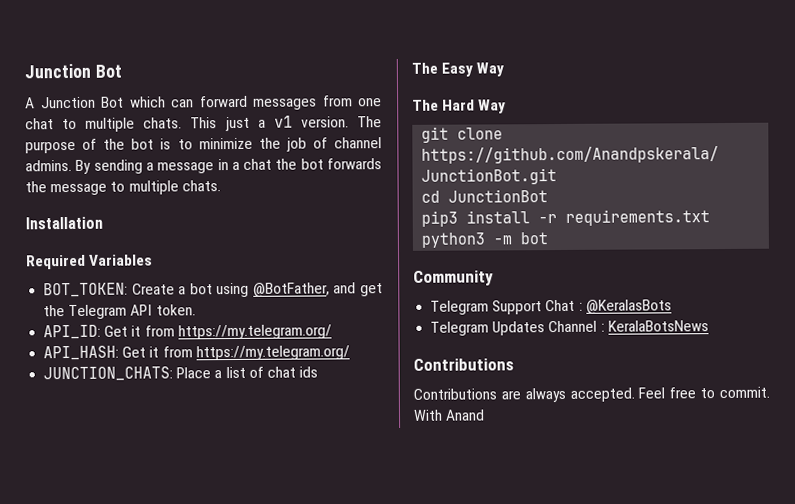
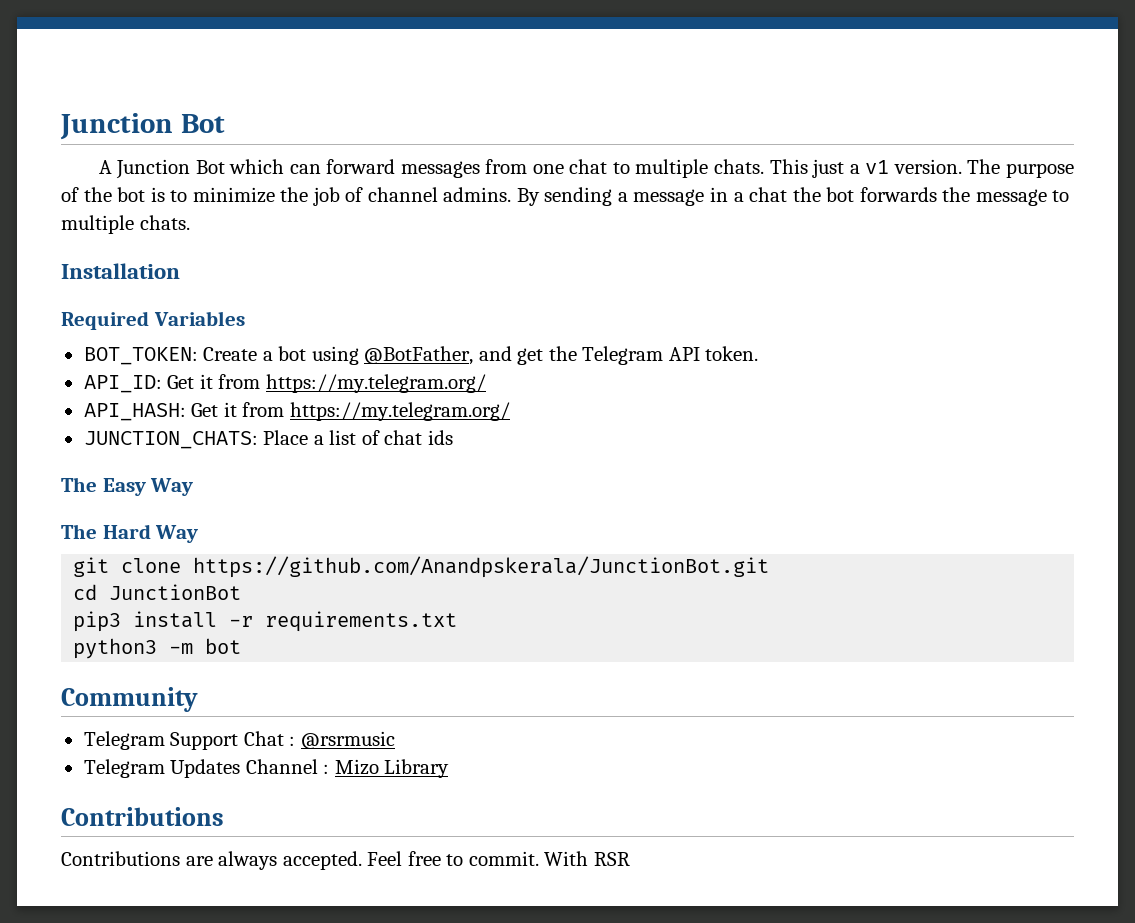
[585,299,672,314] @KeralasBots -> [300,731,395,749] @rsrmusic
[607,320,709,332] KeralaBotsNews -> [334,759,450,778] Mizo Library
[445,409,486,421] Anand -> [593,852,630,866] RSR

